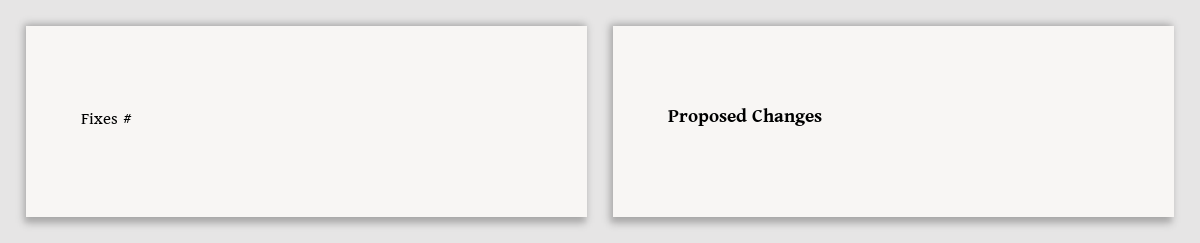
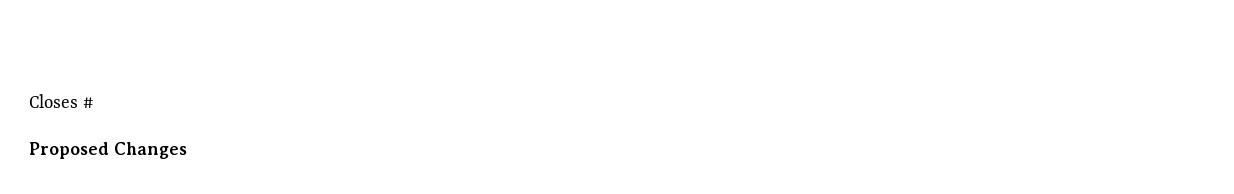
[81,113,118,124] Fixes -> [29,94,78,108] Closes

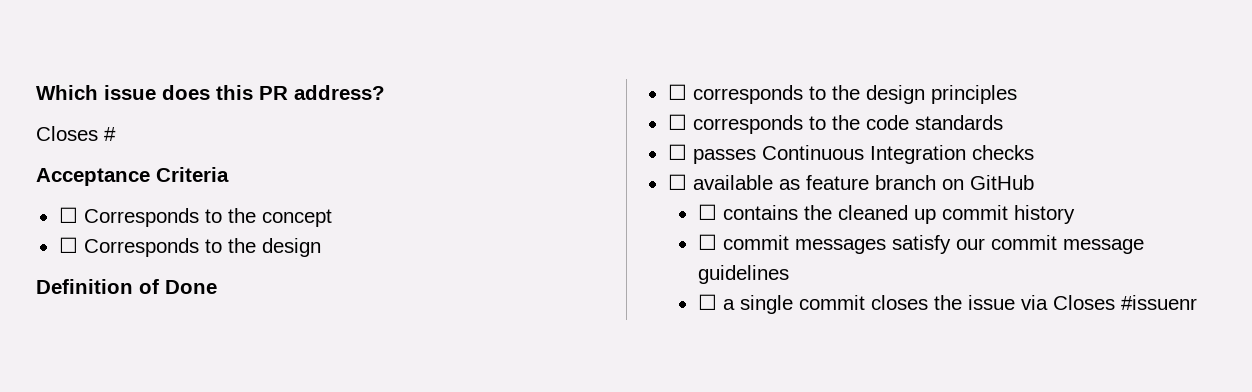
[29,94,95,108] [29,142,187,159] Closes # // Proposed Changes -> [36,85,385,100] [36,126,116,141] [36,167,229,186] [58,207,332,227] [58,237,321,257] [36,279,217,294] [667,84,1017,104] [667,114,1003,134] [667,144,1034,164] [667,174,1034,190] [697,204,1075,224] [697,234,1144,254] [697,265,789,284] [697,294,1197,314] Which issue does this PR address? // Closes # // Acceptance Criteria // ☐ Corresponds to the concept // ☐ Corresponds to the design // Definition of Done // ☐ corresponds to the design principles // ☐ corresponds to the code standards // ☐ passes Continuous Integration checks // ☐ available as feature branch on GitHub // ☐ contains the cleaned up commit history // ☐ commit messages satisfy our commit message guidelines // ☐ a single commit closes the issue via Closes #issuenr

